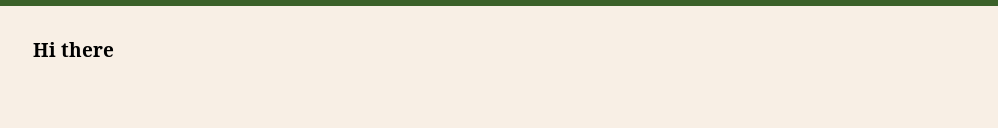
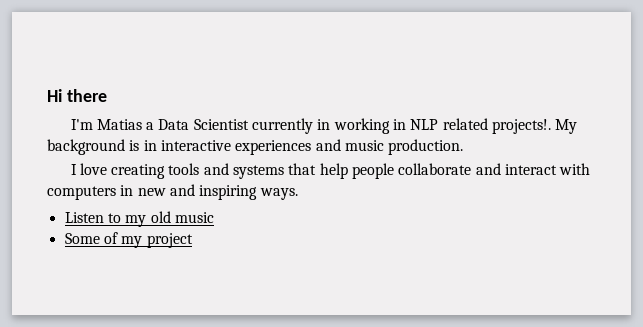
(115, 49) none -> [70,118,578,134] [47,139,464,155] [70,163,591,179] [47,184,298,200] [64,211,214,227] [64,232,193,248] // I'm Matias a Data Scientist currently in working in NLP related projects!. My background is in interactive experiences and music production. // I love creating tools and systems that help people collaborate and interact with computers in new and inspiring ways. // Listen to my old music // Some of my project

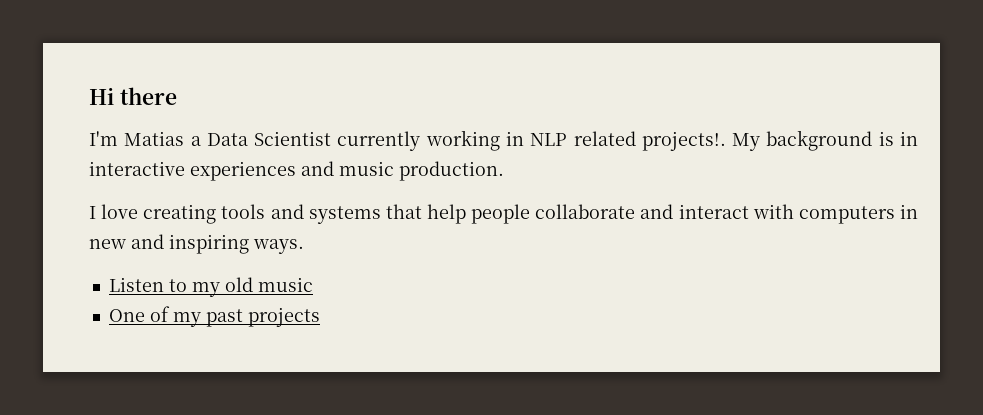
[317,119,331,130] in -> (421, 141) none
[64,233,100,244] Some -> [108,309,145,322] One
[146,233,193,248] project -> [205,307,320,327] past projects

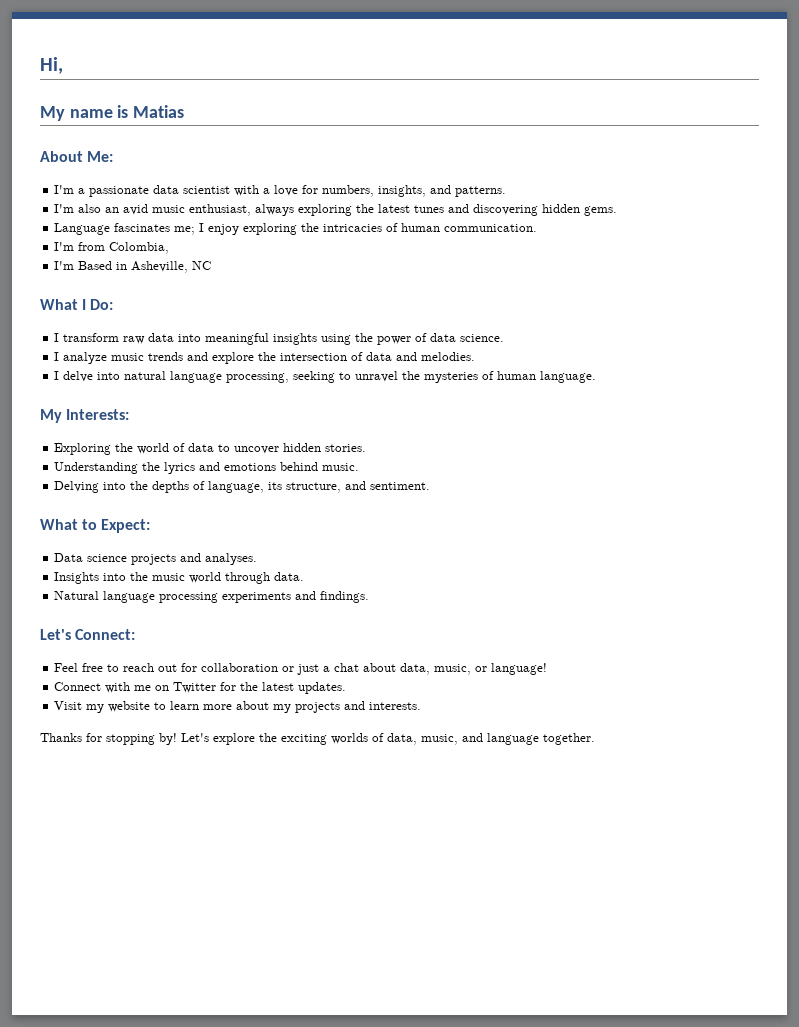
[89,87,177,105] [89,130,919,151] [89,161,504,181] [89,204,918,224] [89,234,304,254] [108,277,313,297] [108,306,320,327] Hi there // I'm Matias a Data Scientist currently working in NLP related projects!. My background is in interactive experiences and music production. // I love creating tools and systems that help people collaborate and interact with computers in new and inspiring ways. // Listen to my old music // One of my past projects -> [40,57,63,74] [40,105,185,121] [40,151,114,162] [54,185,507,197] [54,204,618,216] [54,223,538,235] [54,242,170,254] [54,261,212,273] [40,299,114,310] [54,333,505,345] [54,352,476,364] [54,371,597,383] [40,409,130,423] [54,443,367,455] [54,462,360,474] [54,481,431,493] [40,519,151,533] [54,553,258,565] [54,572,305,584] [54,591,370,603] [40,629,136,640] [54,663,548,675] [54,682,347,694] [54,701,422,713] [40,733,595,745] Hi, // My name is Matias // About Me: // I'm a passionate data scientist with a love for numbers, insights, and patterns. // I'm also an avid music enthusiast, always exploring the latest tunes and discovering hidden gems. // Language fascinates me; I enjoy exploring the intricacies of human communication. // I'm from Colombia, // I'm Based in Asheville, NC // What I Do: // I transform raw data into meaningful insights using the power of data science. // I analyze music trends and explore the intersection of data and melodies. // I delve into natural language processing, seeking to unravel the mysteries of human language. // My Interests: // Exploring the world of data to uncover hidden stories. // Understanding the lyrics and emotions behind music. // Delving into the depths of language, its structure, and sentiment. // What to Expect: // Data science projects and analyses. // Insights into the music world through data. // Natural language processing experiments and findings. // Let's Connect: // Feel free to reach out for collaboration or just a chat about data, music, or language! // Connect with me on Twitter for the latest updates. // Visit my website to learn more about my projects and interests. // Thanks for stopping by! Let's explore the exciting worlds of data, music, and language together.

